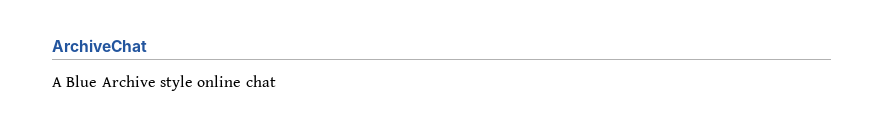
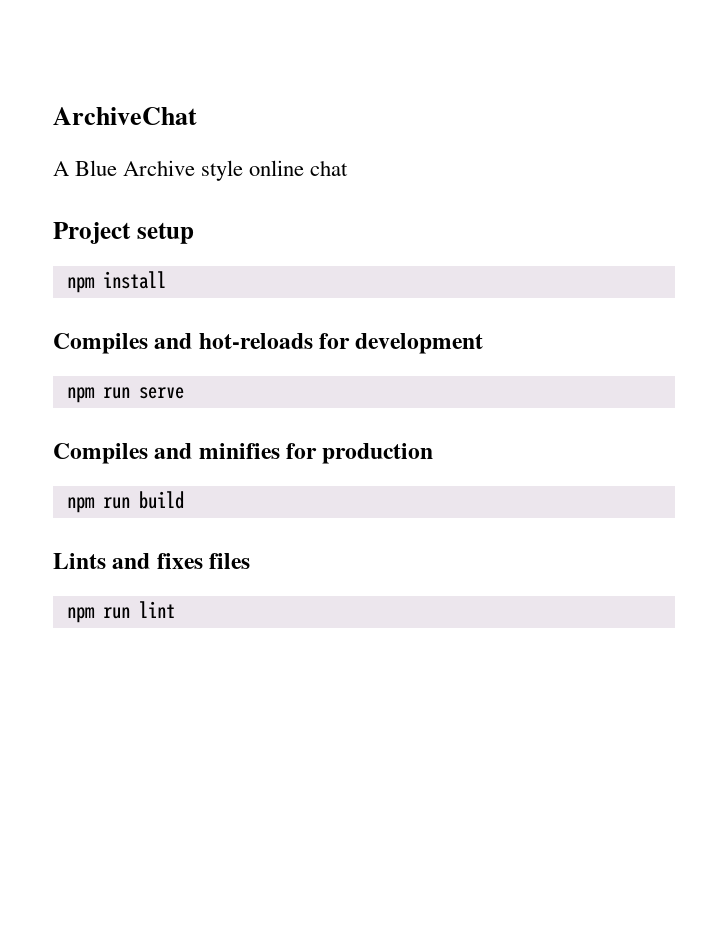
(276, 81) none -> [53,222,194,244] [66,271,166,293] [53,333,484,354] [66,387,184,403] [53,443,434,464] [66,491,184,513] [53,553,251,569] [66,601,175,623] // Project setup // npm install // Compiles and hot-reloads for development // npm run serve // Compiles and minifies for production // npm run build // Lints and fixes files // npm run lint

